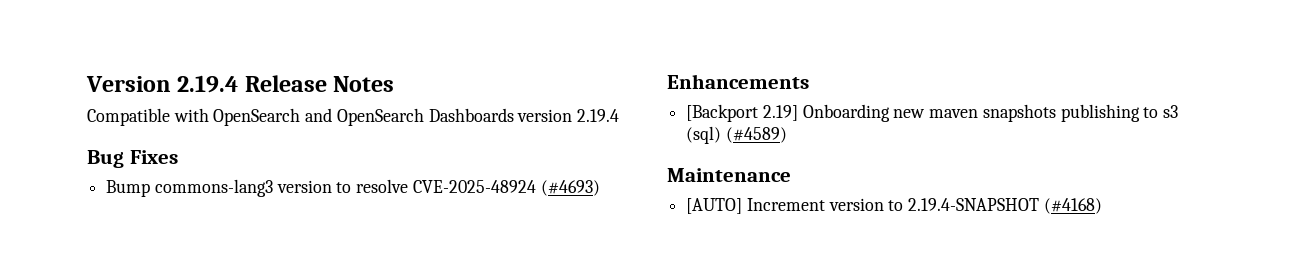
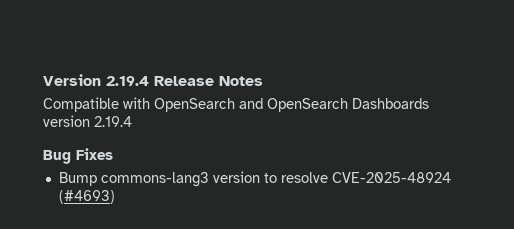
[667,74,809,89] [686,104,1179,122] [686,126,787,144] [667,168,791,182] [686,198,1102,214] // Enhancements // [Backport 2.19] Onboarding new maven snapshots publishing to s3 (sql) (#4589) // Maintenance // [AUTO] Increment version to 2.19.4-SNAPSHOT (#4168) -> (115, 197) none

